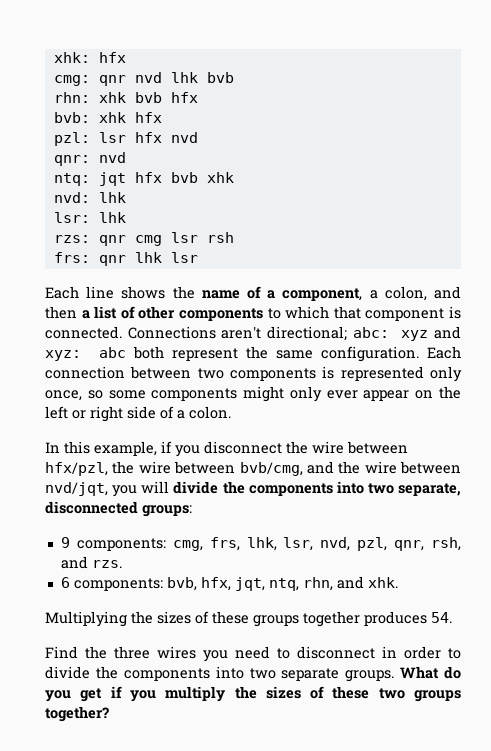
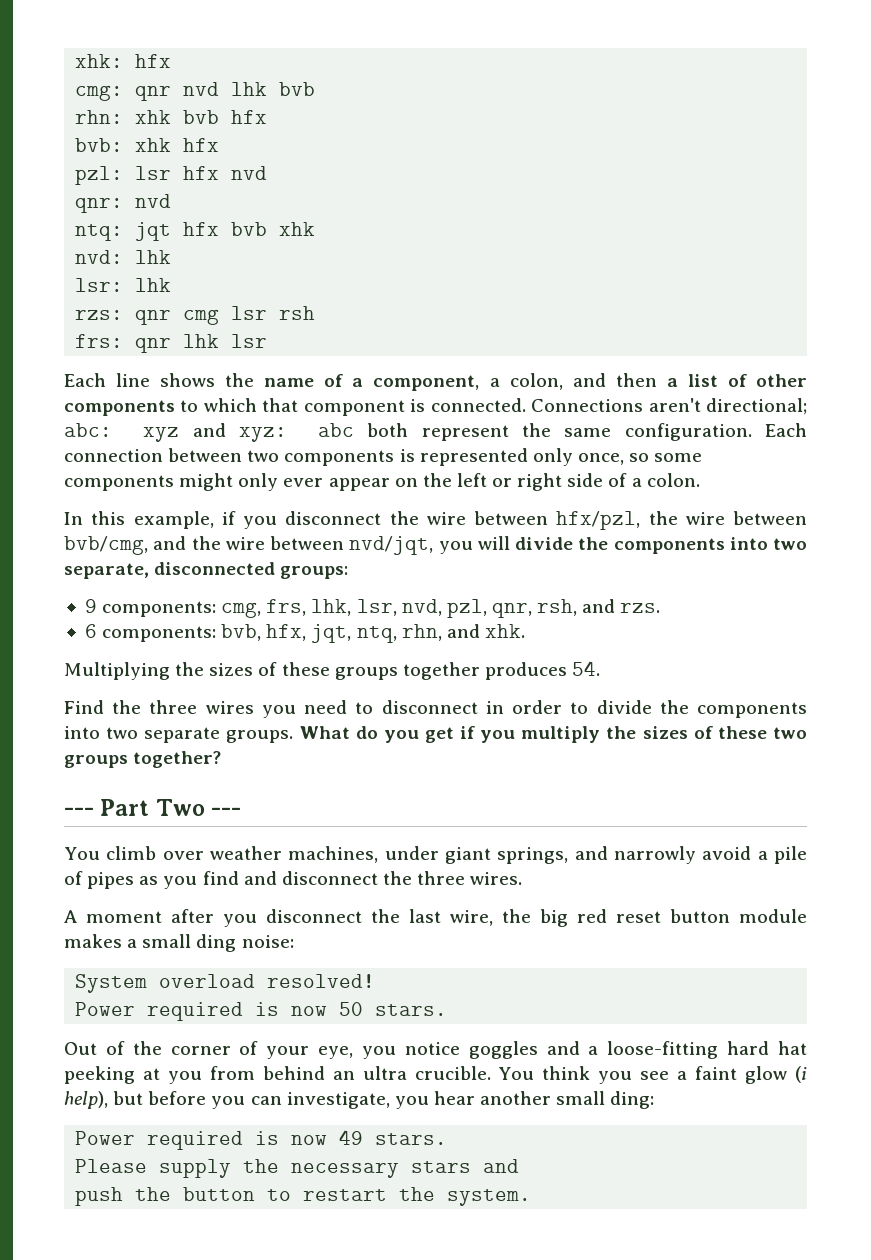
(109, 714) none -> [64,799,242,816] [64,846,807,864] [64,871,523,889] [64,909,807,927] [64,934,294,952] [75,974,376,993] [75,1002,448,1021] [64,1041,807,1059] [64,1066,808,1084] [64,1091,655,1109] [75,1130,448,1150] [75,1159,520,1178] [75,1187,532,1206] // --- Part Two --- // You climb over weather machines, under giant springs, and narrowly avoid a pile of pipes as you find and disconnect the three wires. // A moment after you disconnect the last wire, the big red reset button module makes a small ding noise: // System overload resolved! // Power required is now 50 stars. // Out of the corner of your eye, you notice goggles and a loose-fitting hard hat peeking at you from behind an ultra crucible. You think you see a faint glow (i help), but before you can investigate, you hear another small ding: // Power required is now 49 stars. // Please supply the necessary stars and // push the button to restart the system.

